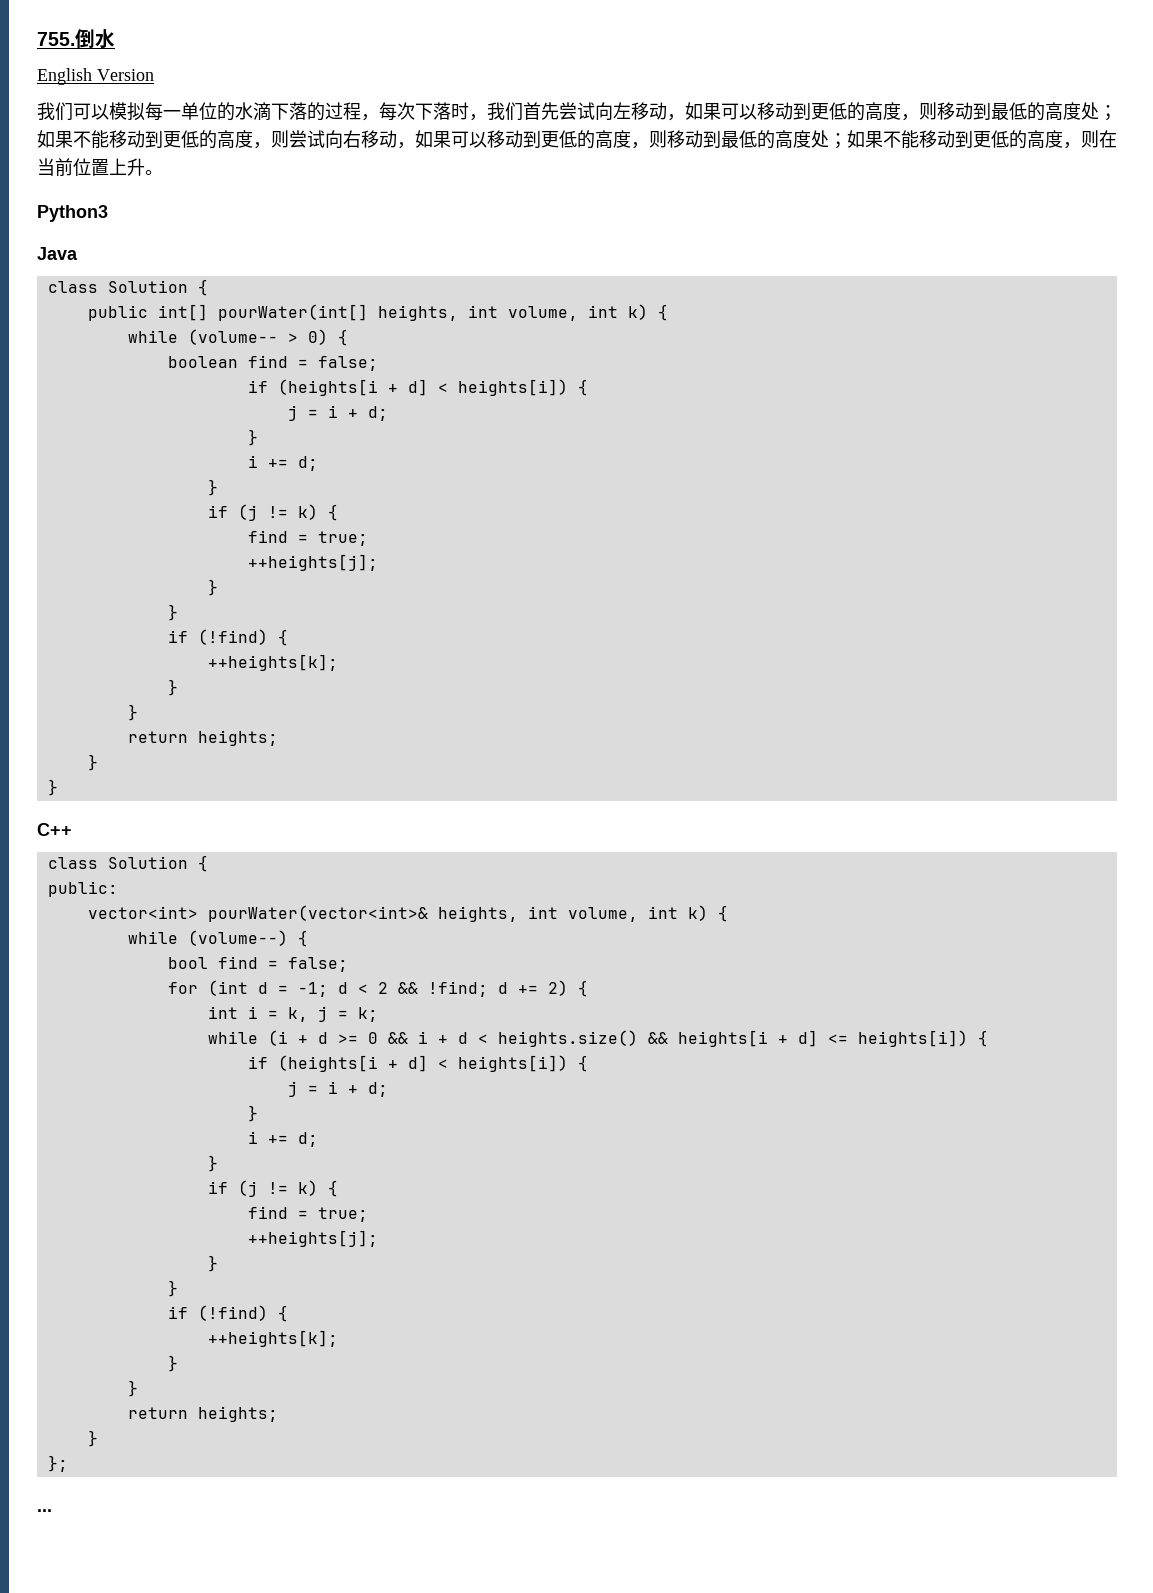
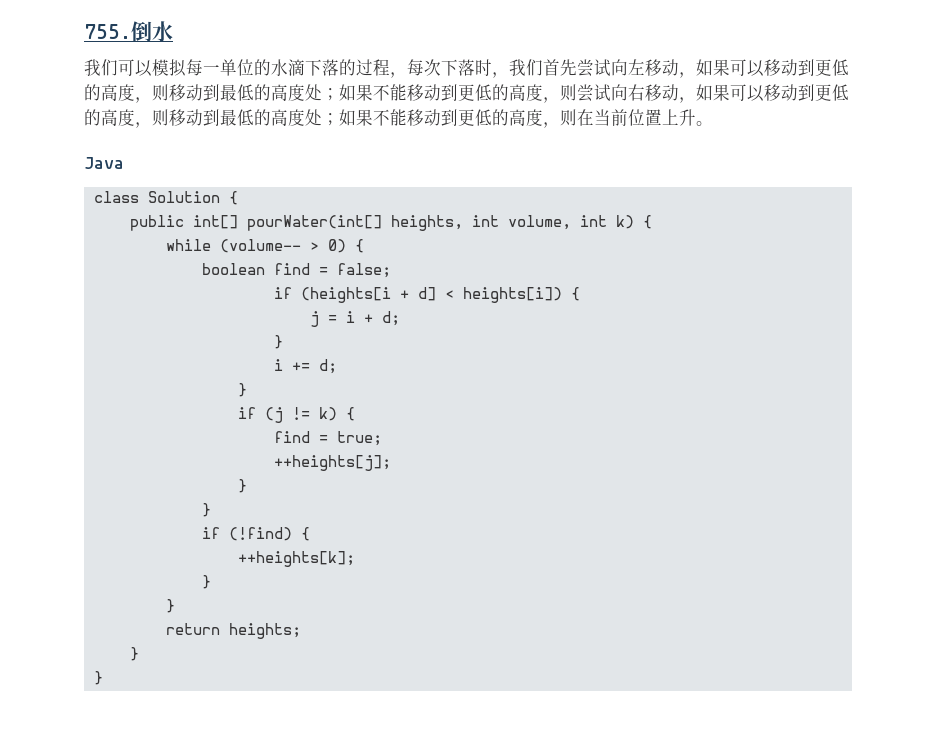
[37,68,154,85] // English Version -> (173, 31) none
[37,205,108,222] // Python3 -> (713, 123) none
[37,823,72,836] [47,855,208,872] [47,881,118,897] [87,905,728,922] [127,930,308,947] [167,956,348,972] [167,980,588,997] [207,1006,378,1022] [207,1030,988,1047] [247,1055,588,1072] [287,1081,388,1097] [247,1105,258,1122] [247,1131,318,1147] [207,1155,218,1172] [207,1180,338,1197] [247,1206,368,1222] [247,1230,378,1247] [207,1255,218,1272] [167,1280,178,1297] [167,1305,288,1322] [207,1330,338,1347] [167,1355,178,1372] [127,1380,138,1397] [127,1406,278,1422] [87,1430,98,1447] [47,1455,68,1472] [37,1509,52,1512] // C++ // class Solution { // public: // vector<int> pourWater(vector<int>& heights, int volume, int k) { // while (volume--) { // bool find = false; // for (int d = -1; d < 2 && !find; d += 2) { // int i = k, j = k; // while (i + d >= 0 && i + d < heights.size() && heights[i + d] <= heights[i]) { // if (heights[i + d] < heights[i]) { // j = i + d; // } // i += d; // } // if (j != k) { // find = true; // ++heights[j]; // } // } // if (!find) { // ++heights[k]; // } // } // return heights; // } // }; // ... -> (103, 678) none

